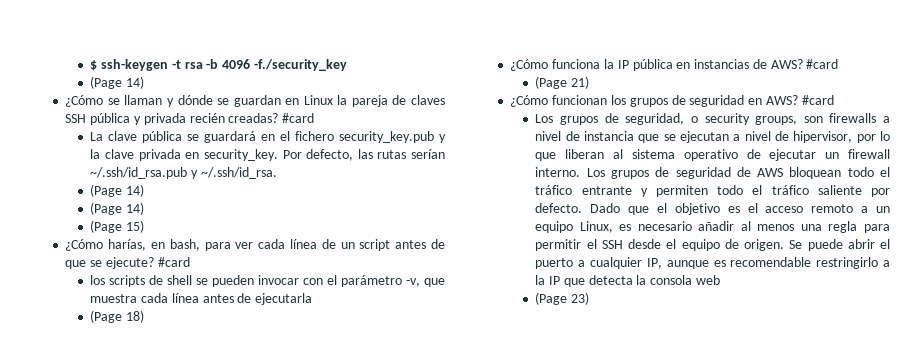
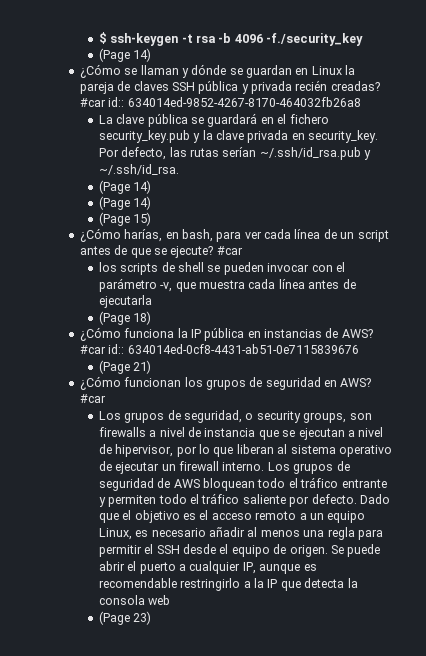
[282,113,315,123] #card -> [79,97,361,107] #car id:: 634014ed-9852-4267-8170-464032fb26a8
[157,257,190,267] #card -> [216,246,243,255] #car
[806,59,839,69] #card -> [79,344,359,354] #car id:: 634014ed-0cf8-4431-ab51-0e7115839676
[801,95,834,105] #card -> [79,394,106,403] #car

